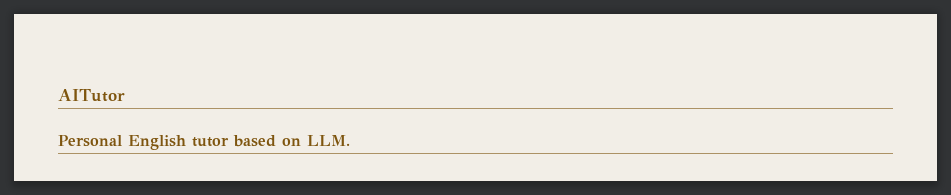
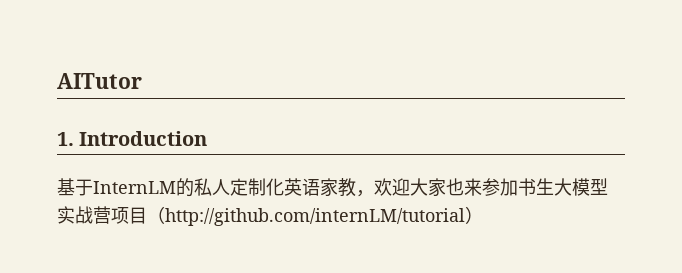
[58,135,350,150] Personal English tutor based on LLM. -> [57,131,208,146] [57,178,608,197] [57,206,483,226] 1. Introduction // 基于InternLM的私人定制化英语家教，欢迎大家也来参加书生大模型实战营项目（http://github.com/internLM/tutorial）

